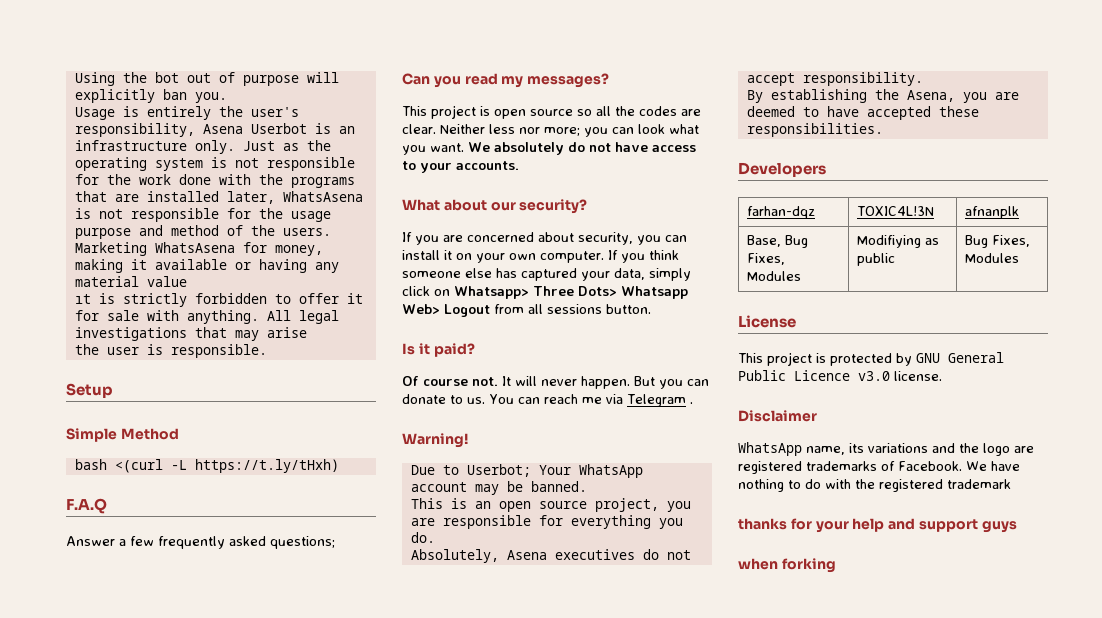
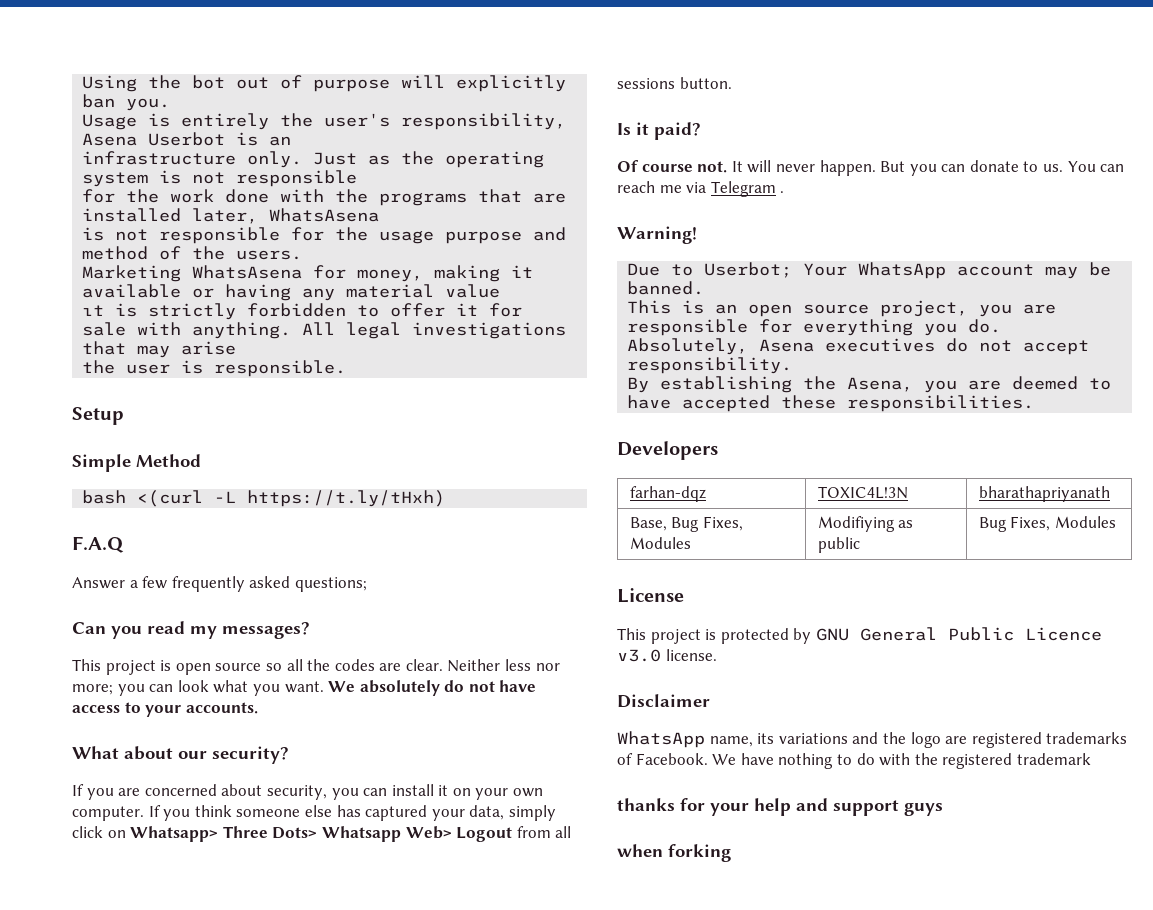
[964,206,1019,219] afnanplk -> [978,486,1110,502] bharathapriyanath

